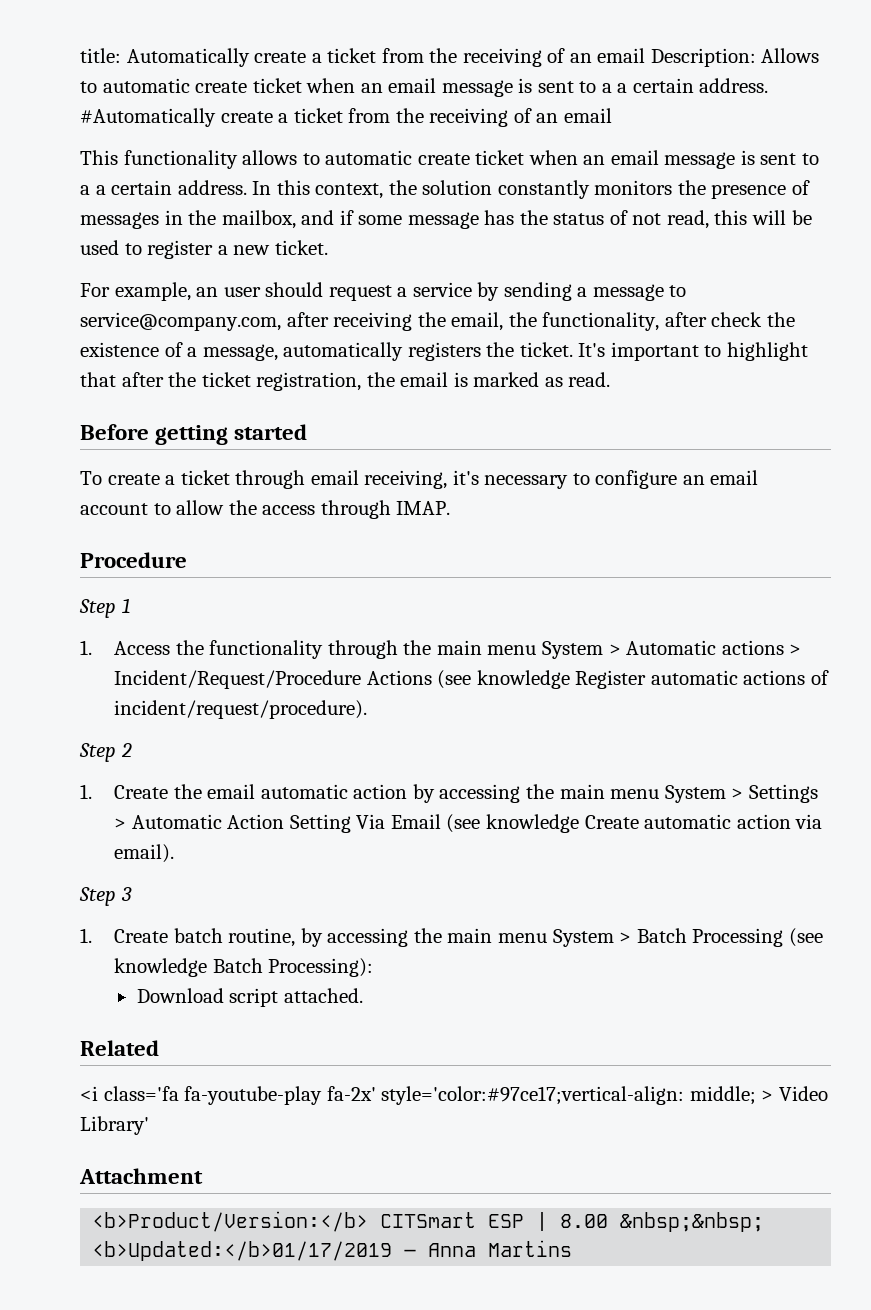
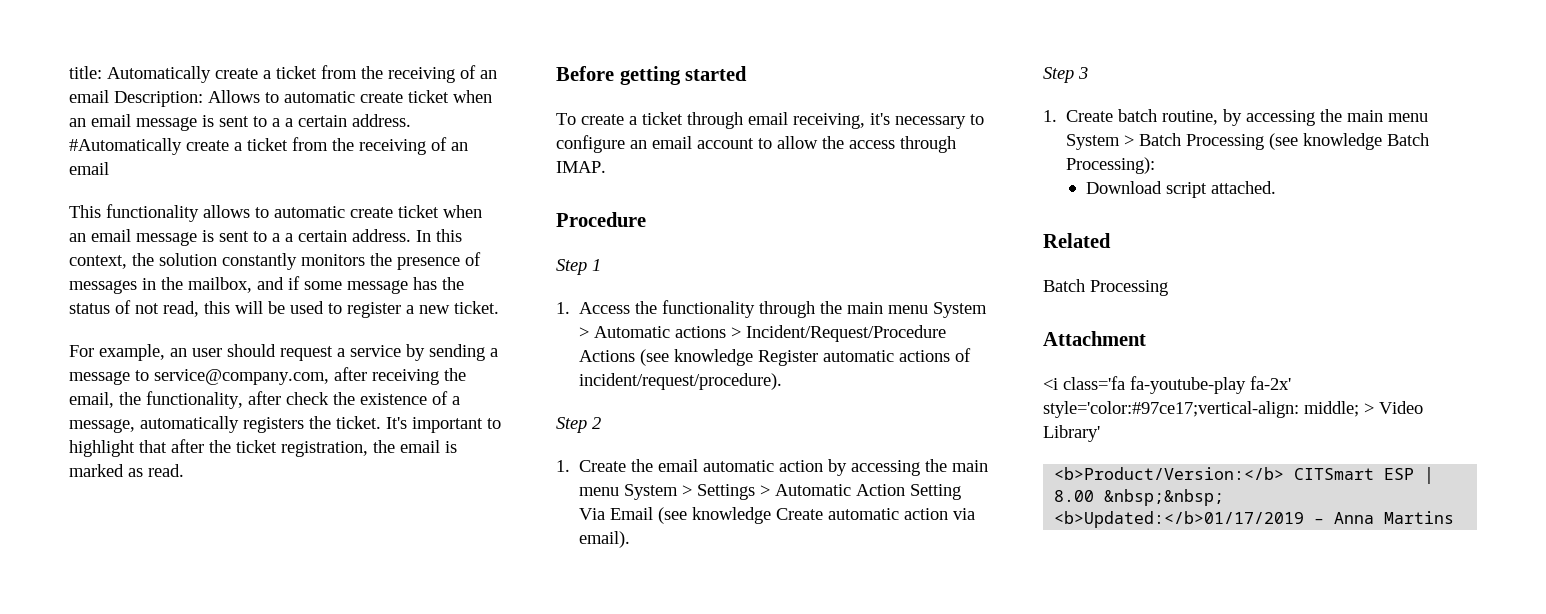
(159, 1048) none -> [1043,279,1168,296] [1043,331,1146,346] // Batch Processing // Attachment
[79,1168,203,1184] // Attachment -> (1100, 433) none

